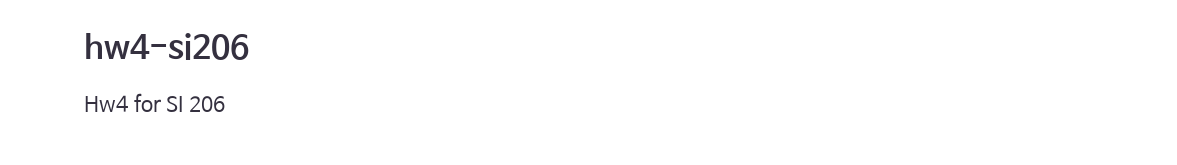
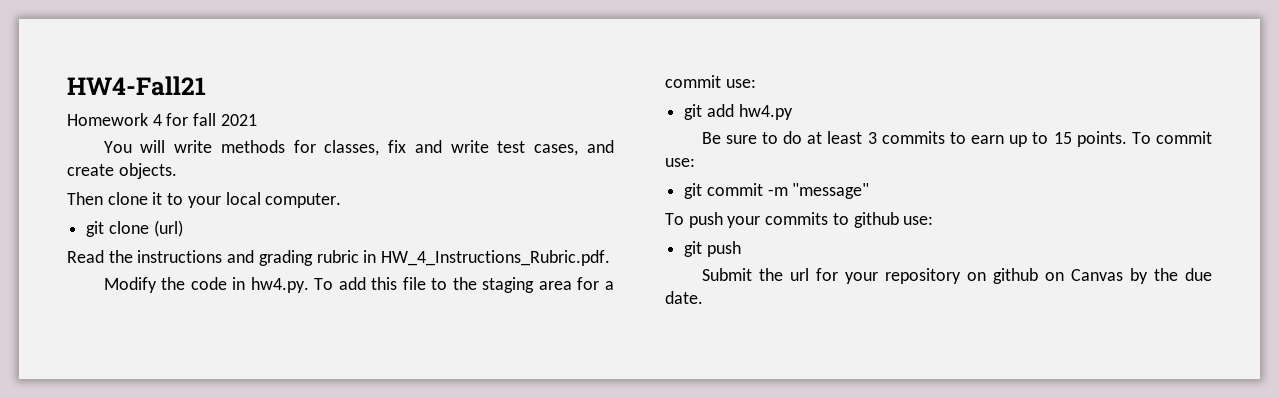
[84,33,249,60] [84,93,226,112] hw4-si206 // Hw4 for SI 206 -> [67,76,206,96] [67,113,257,126] [103,140,614,156] [67,163,177,179] [67,192,342,208] [86,220,183,237] [67,250,611,266] [103,277,615,293] [665,75,756,88] [684,104,793,120] [701,131,1212,147] [665,158,695,167] [684,183,870,199] [665,212,934,228] [684,241,741,257] [701,268,1212,284] [665,291,703,304] HW4-Fall21 // Homework 4 for fall 2021 // You will write methods for classes, fix and write test cases, and create objects. // Then clone it to your local computer. // git clone (url) // Read the instructions and grading rubric in HW_4_Instructions_Rubric.pdf. // Modify the code in hw4.py. To add this file to the staging area for a commit use: // git add hw4.py // Be sure to do at least 3 commits to earn up to 15 points. To commit use: // git commit -m "message" // To push your commits to github use: // git push // Submit the url for your repository on github on Canvas by the due date.

